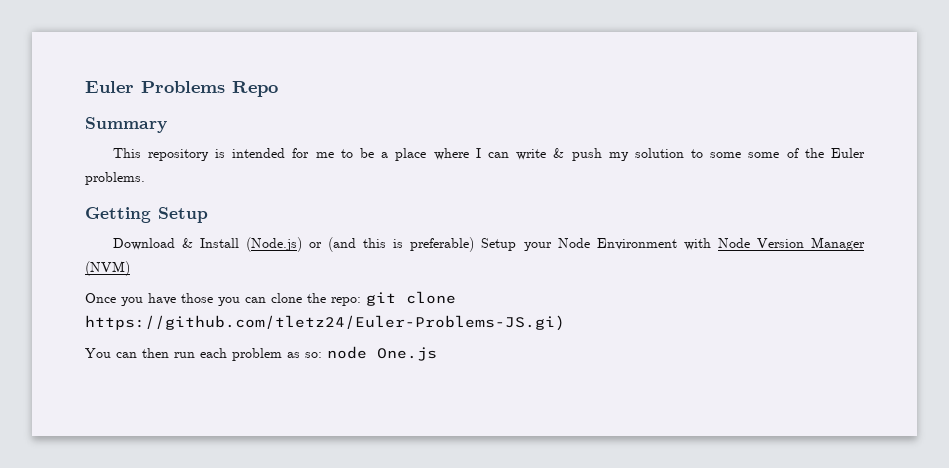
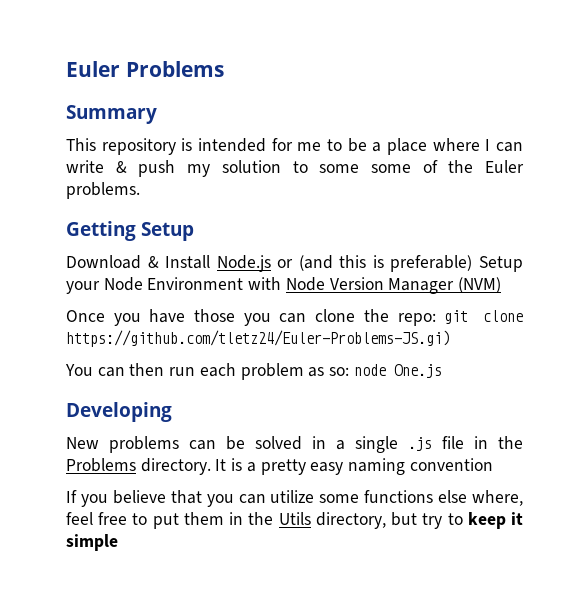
[232,81,278,97] Repo -> (224, 69) none
[245,237,302,252] (Node.js) -> [216,255,271,272] Node.js
(437, 354) none -> [66,402,172,422] [66,436,523,453] [66,458,493,475] [66,490,523,507] [66,512,523,529] [66,534,118,551] // Developing // New problems can be solved in a single .js file in the Problems directory. It is a pretty easy naming convention // If you believe that you can utilize some functions else where, feel free to put them in the Utils directory, but try to keep it simple

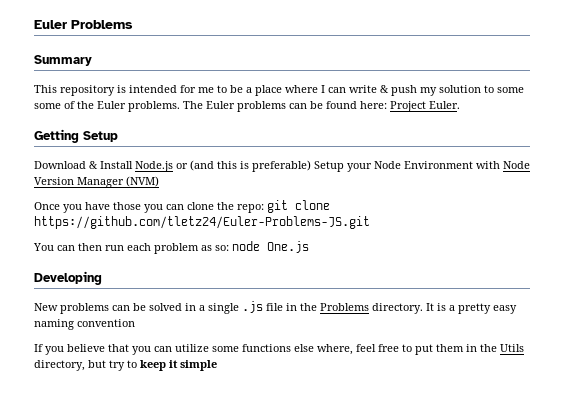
(140, 190) none -> [183,101,460,112] The Euler problems can be found here: Project Euler.
[66,330,450,347] https://github.com/tletz24/Euler-Problems-JS.gi) -> [34,216,370,229] https://github.com/tletz24/Euler-Problems-JS.git

